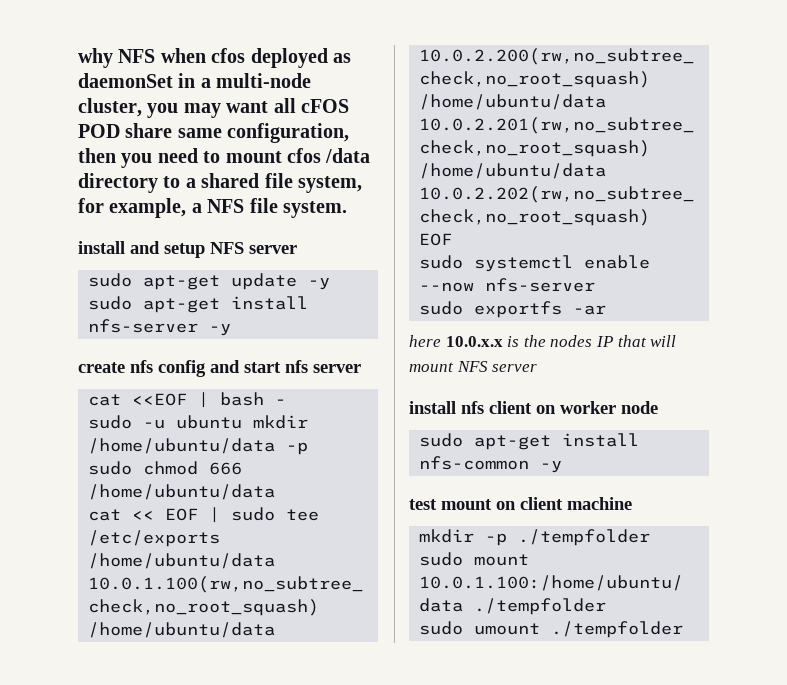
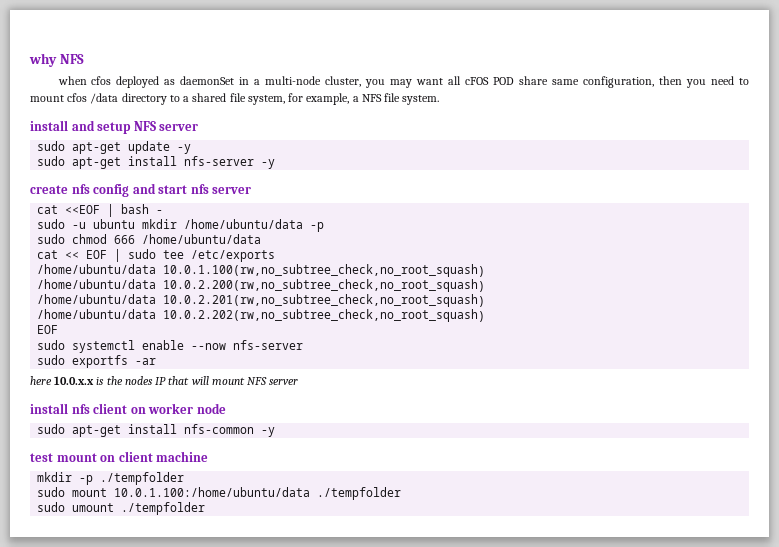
(156, 56) none -> (84, 59) //

